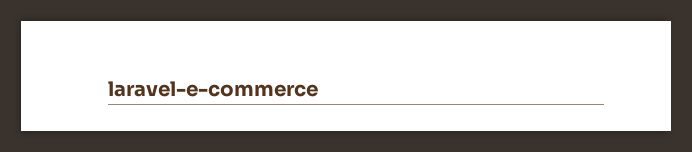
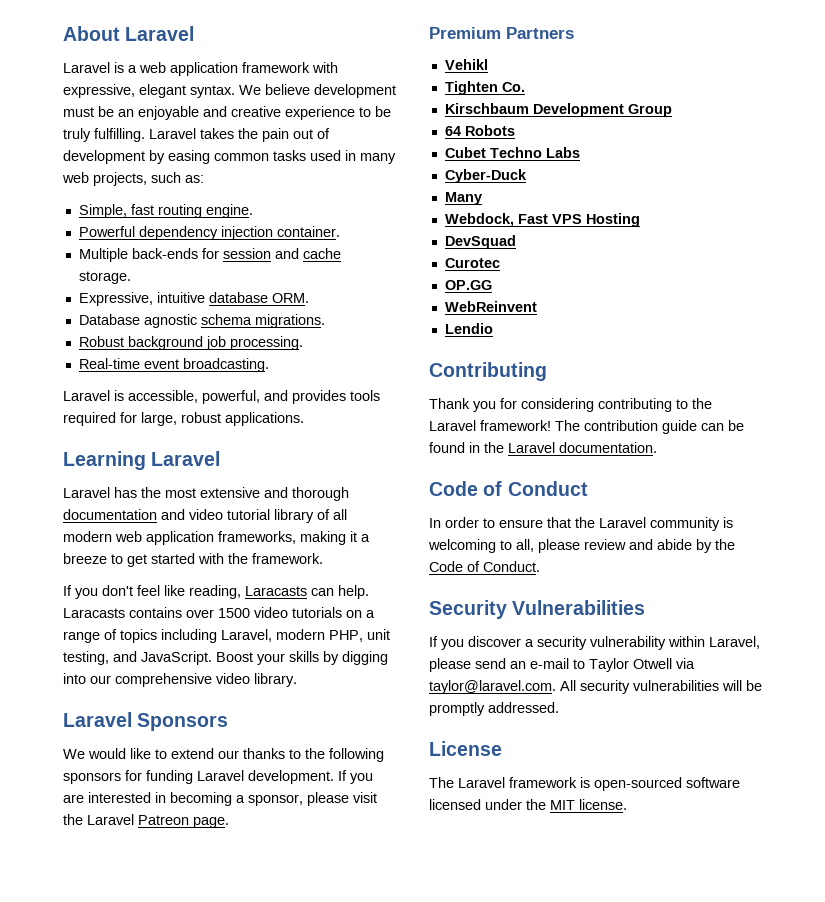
[108,81,318,97] laravel-e-commerce -> [63,26,195,41] [63,62,338,76] [63,84,396,98] [63,106,391,120] [63,128,330,142] [63,150,396,164] [62,172,204,186] [78,204,253,218] [78,226,340,240] [78,248,341,262] [78,271,131,284] [78,292,309,306] [78,314,325,328] [78,336,303,350] [78,358,269,372] [63,390,380,404] [63,412,304,426] [63,451,221,470] [63,487,349,501] [63,509,347,523] [63,531,370,545] [63,553,323,567] [63,585,369,599] [63,607,375,618] [63,629,390,643] [63,651,388,665] [63,673,297,687] [63,712,229,731] [63,748,384,762] [63,770,373,784] [63,792,377,806] [63,814,229,828] [429,27,574,39] [444,59,488,70] [444,81,525,95] [444,103,672,117] [444,125,515,136] [444,147,580,158] [444,169,527,183] [444,192,482,205] [444,213,640,227] [444,235,516,249] [444,258,500,268] [444,280,492,290] [444,301,537,312] [444,323,493,334] [429,362,547,381] [429,398,712,412] [429,420,744,434] [429,442,657,453] [429,481,588,496] [429,517,733,531] [428,539,735,553] [429,561,540,572] [429,600,646,619] [429,636,760,650] [429,658,695,672] [429,680,762,694] [429,702,559,716] [429,741,502,756] [429,777,740,791] [429,799,627,810] About Laravel // Laravel is a web application framework with expressive, elegant syntax. We believe development must be an enjoyable and creative experience to be truly fulfilling. Laravel takes the pain out of development by easing common tasks used in many web projects, such as: // Simple, fast routing engine. // Powerful dependency injection container. // Multiple back-ends for session and cache storage. // Expressive, intuitive database ORM. // Database agnostic schema migrations. // Robust background job processing. // Real-time event broadcasting. // Laravel is accessible, powerful, and provides tools required for large, robust applications. // Learning Laravel // Laravel has the most extensive and thorough documentation and video tutorial library of all modern web application frameworks, making it a breeze to get started with the framework. // If you don't feel like reading, Laracasts can help. Laracasts contains over 1500 video tutorials on a range of topics including Laravel, modern PHP, unit testing, and JavaScript. Boost your skills by digging into our comprehensive video library. // Laravel Sponsors // We would like to extend our thanks to the following sponsors for funding Laravel development. If you are interested in becoming a sponsor, please visit the Laravel Patreon page. // Premium Partners // Vehikl // Tighten Co. // Kirschbaum Development Group // 64 Robots // Cubet Techno Labs // Cyber-Duck // Many // Webdock, Fast VPS Hosting // DevSquad // Curotec // OP.GG // WebReinvent // Lendio // Contributing // Thank you for considering contributing to the Laravel framework! The contribution guide can be found in the Laravel documentation. // Code of Conduct // In order to ensure that the Laravel community is welcoming to all, please review and abide by the Code of Conduct. // Security Vulnerabilities // If you discover a security vulnerability within Laravel, please send an e-mail to Taylor Otwell via taylor@laravel.com. All security vulnerabilities will be promptly addressed. // License // The Laravel framework is open-sourced software licensed under the MIT license.

